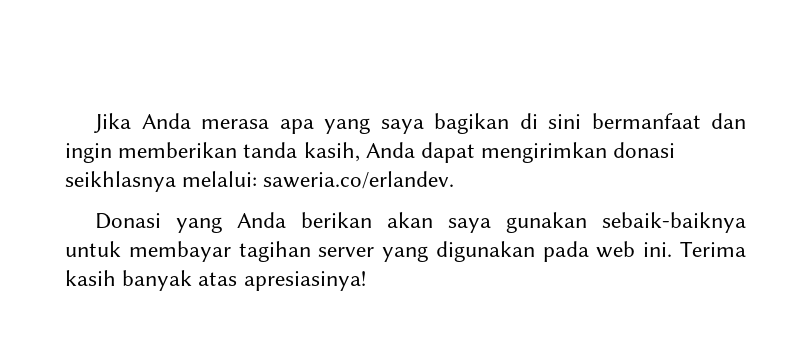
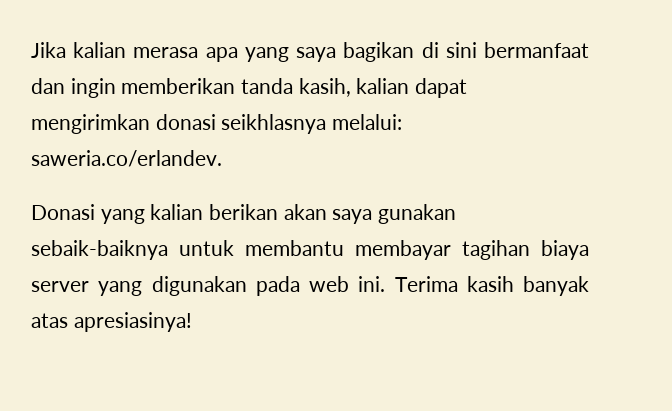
[141,113,191,129] Anda -> [73,42,127,58] kalian
[365,142,415,158] Anda -> [356,78,410,94] kalian
[237,212,287,228] Anda -> [150,204,204,220] kalian
(121, 249) none -> [245,240,344,256] membantu
(311, 251) none -> [541,240,589,260] biaya

